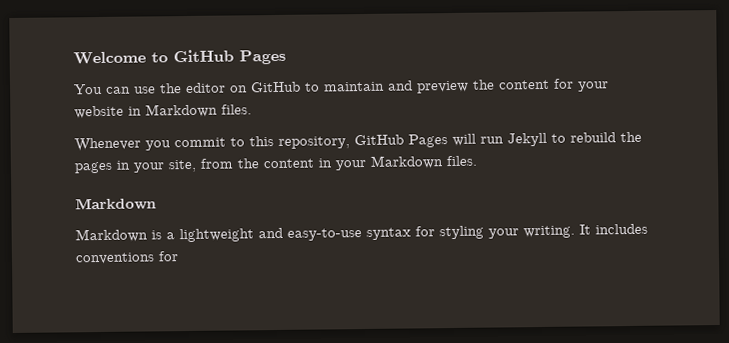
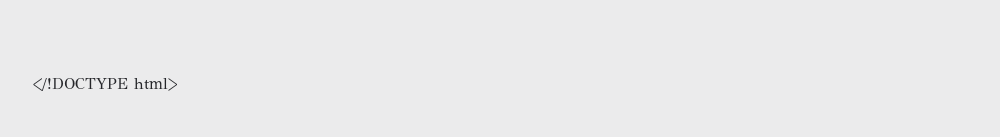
[73,49,286,65] [73,78,609,95] [74,103,252,119] [74,131,642,152] [74,155,477,174] [75,197,157,211] [75,223,648,243] [75,251,179,265] Welcome to GitHub Pages // You can use the editor on GitHub to maintain and preview the content for your website in Markdown files. // Whenever you commit to this repository, GitHub Pages will run Jekyll to rebuild the pages in your site, from the content in your Markdown files. // Markdown // Markdown is a lightweight and easy-to-use syntax for styling your writing. It includes conventions for -> [33,77,177,91] </!DOCTYPE html>

